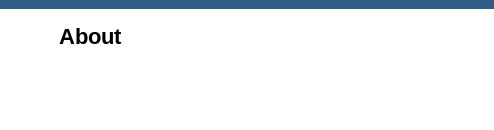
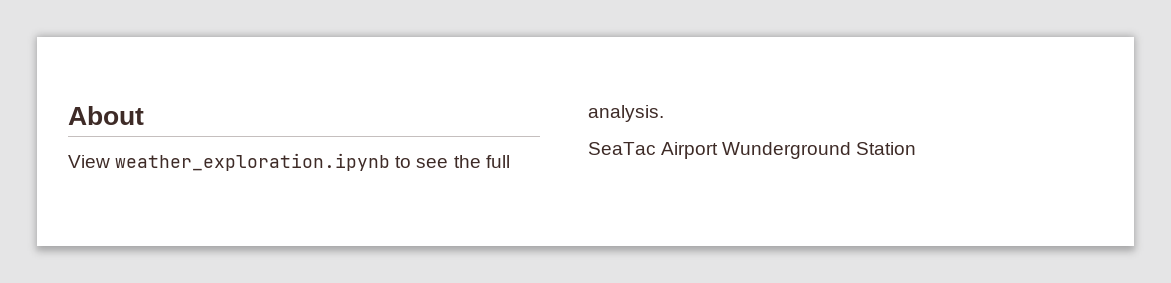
(122, 36) none -> [68,153,510,171] [588,105,664,122] [588,142,917,159] // View weather_exploration.ipynb to see the full analysis. // SeaTac Airport Wunderground Station

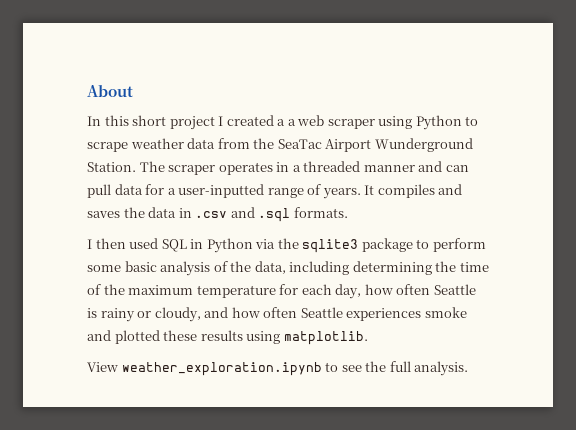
(144, 115) none -> [87,115,479,130] [87,138,473,152] [87,161,469,175] [87,184,463,199] [87,207,348,222] [87,238,486,253] [87,261,489,276] [87,284,476,299] [87,307,467,322] [87,330,368,345] // In this short project I created a a web scraper using Python to scrape weather data from the SeaTac Airport Wunderground Station. The scraper operates in a threaded manner and can pull data for a user-inputted range of years. It compiles and saves the data in .csv and .sql formats. // I then used SQL in Python via the sqlite3 package to perform some basic analysis of the data, including determining the time of the maximum temperature for each day, how often Seattle is rainy or cloudy, and how often Seattle experiences smoke and plotted these results using matplotlib.
[588,142,917,159] // SeaTac Airport Wunderground Station -> (469, 368) none

